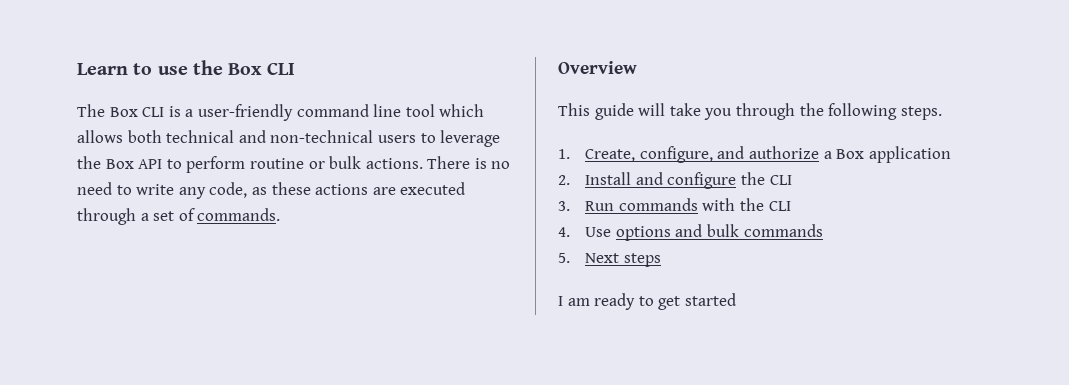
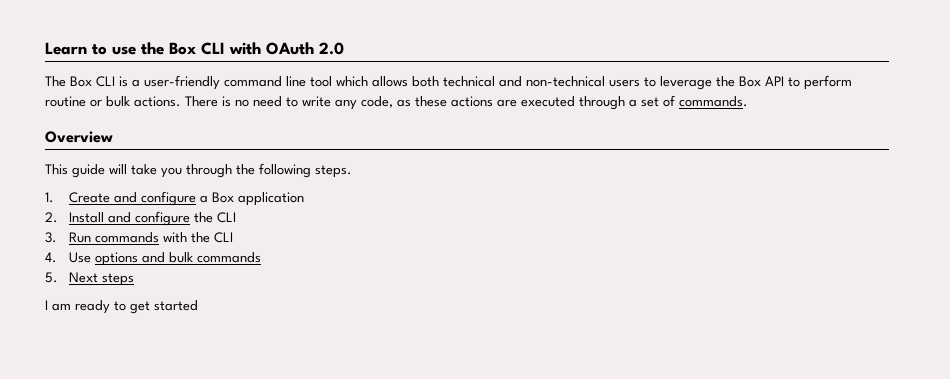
(296, 68) none -> [229,42,344,55] with OAuth 2.0
[585,146,819,163] Create, configure, and authorize -> [69,191,197,206] Create and configure

